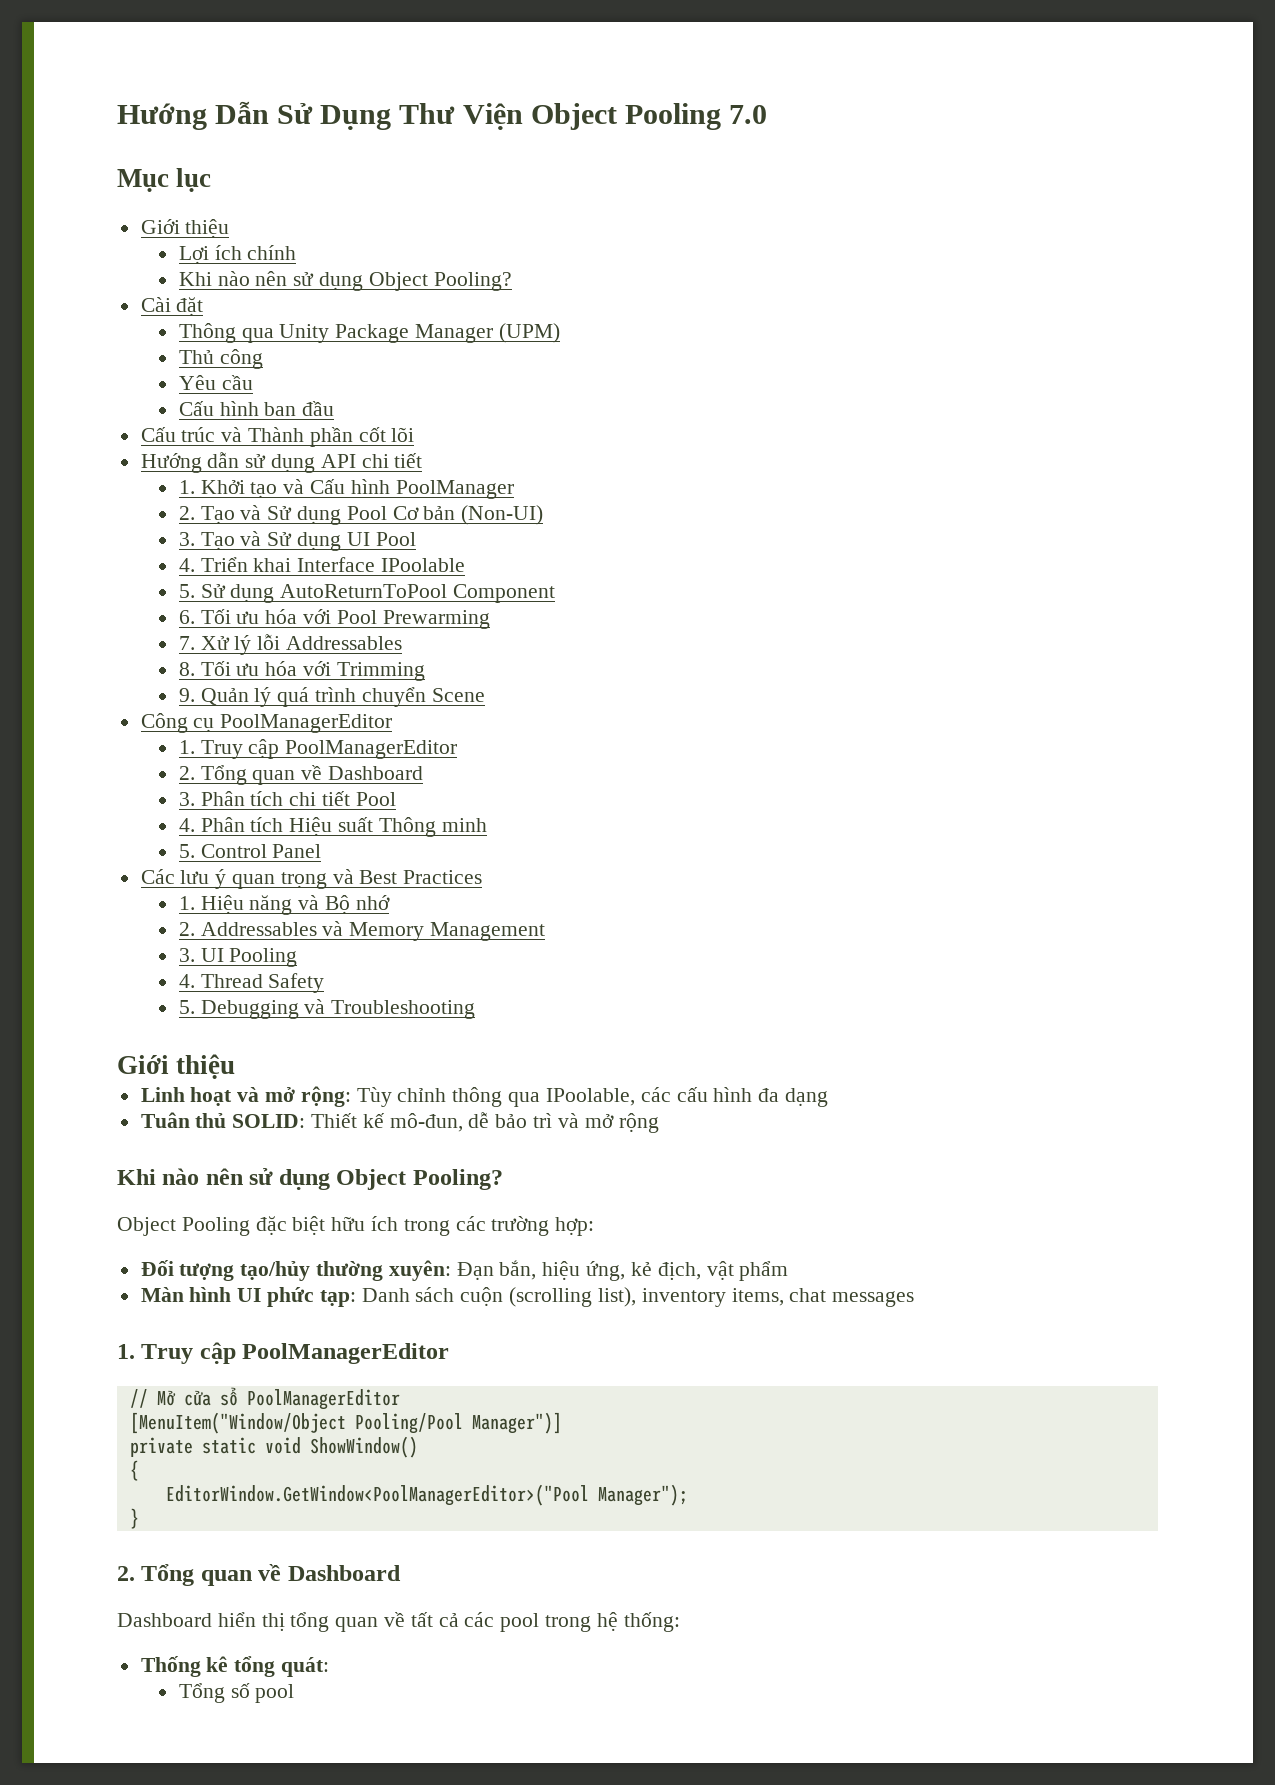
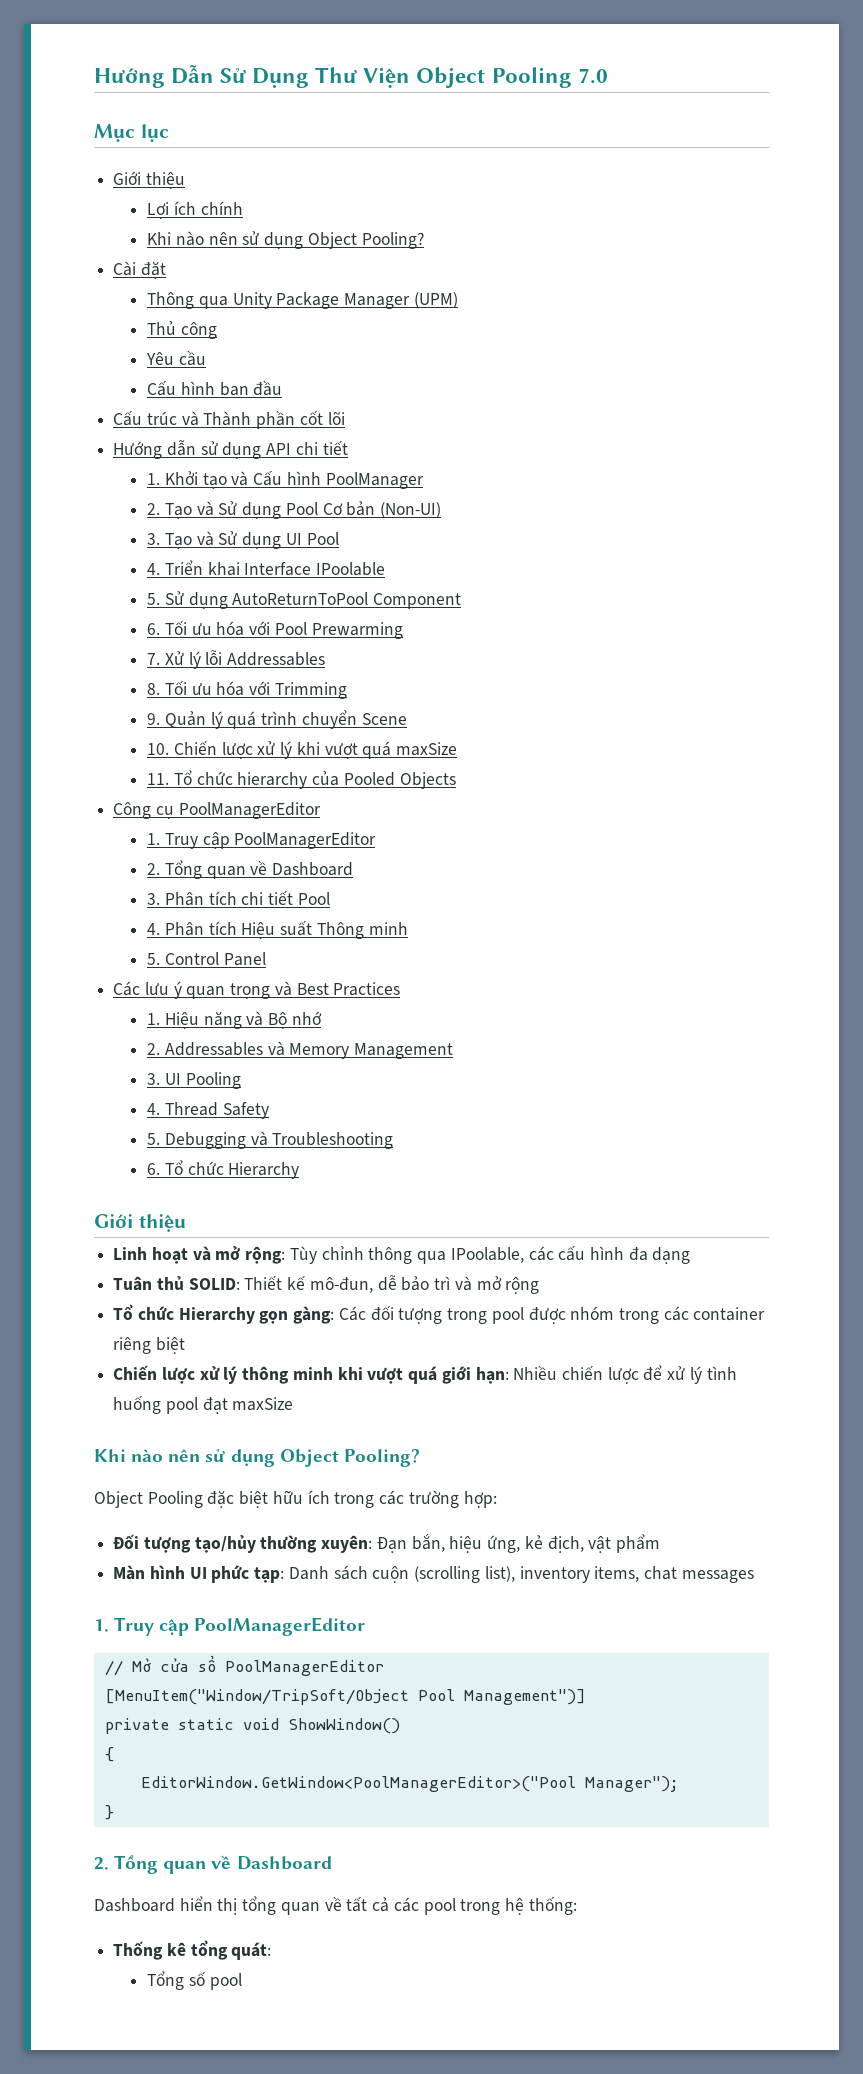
(485, 695) none -> [147,741,458,759] [147,770,456,789] // 10. Chiến lược xử lý khi vượt quá maxSize // 11. Tổ chức hierarchy của Pooled Objects
(476, 1009) none -> [147,1160,300,1179] // 6. Tổ chức Hierarchy
(659, 1123) none -> [113,1304,766,1324] [113,1337,185,1354] [113,1365,737,1384] [113,1396,294,1414] // Tổ chức Hierarchy gọn gàng: Các đối tượng trong pool được nhóm trong các container riêng biệt // Chiến lược xử lý thông minh khi vượt quá giới hạn: Nhiều chiến lược để xử lý tình huống pool đạt maxSize
[129,1412,562,1434] [MenuItem("Window/Object Pooling/Pool Manager")] -> [104,1689,586,1705] [MenuItem("Window/TripSoft/Object Pool Management")]

